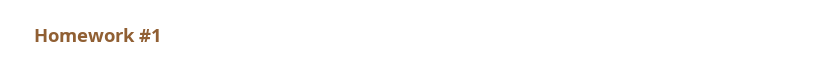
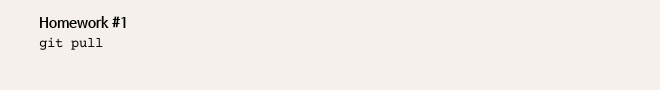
(162, 35) none -> [39,37,103,50] // git pull

